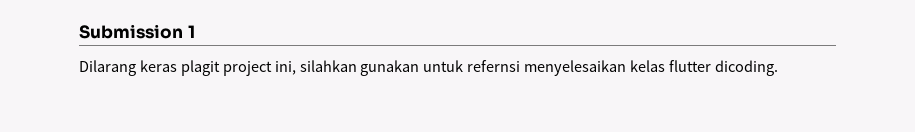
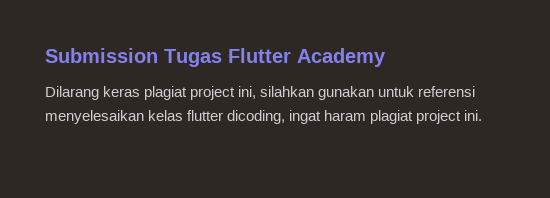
[187,25,195,38] 1 -> [164,48,386,67] Tugas Flutter Academy
[180,60,220,76] plagit -> [144,86,188,100] plagiat
[467,60,521,72] refernsi -> [418,86,476,97] referensi
[714,60,778,76] dicoding. -> [227,110,483,124] dicoding, ingat haram plagiat project ini.

